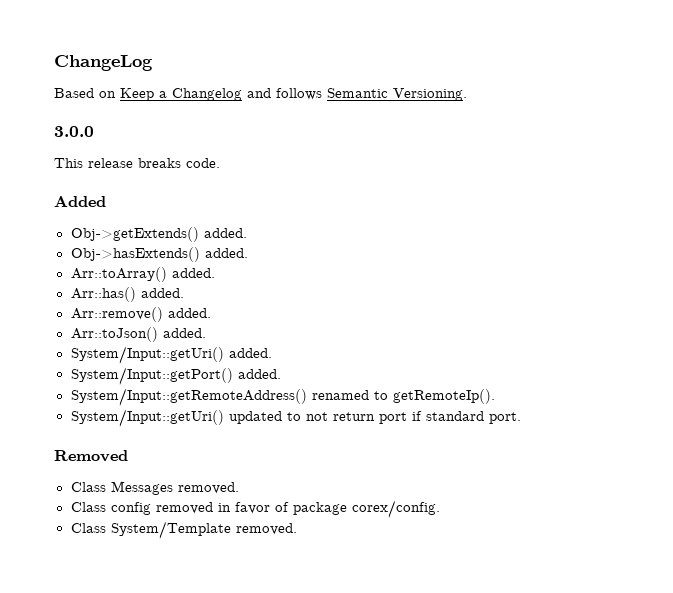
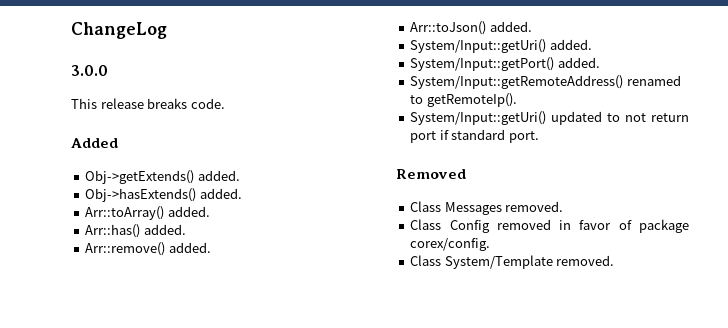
[54,88,467,101] // Based on Keep a Changelog and follows Semantic Versioning. -> (167, 30) none
[110,502,151,515] config -> [449,220,490,233] Config

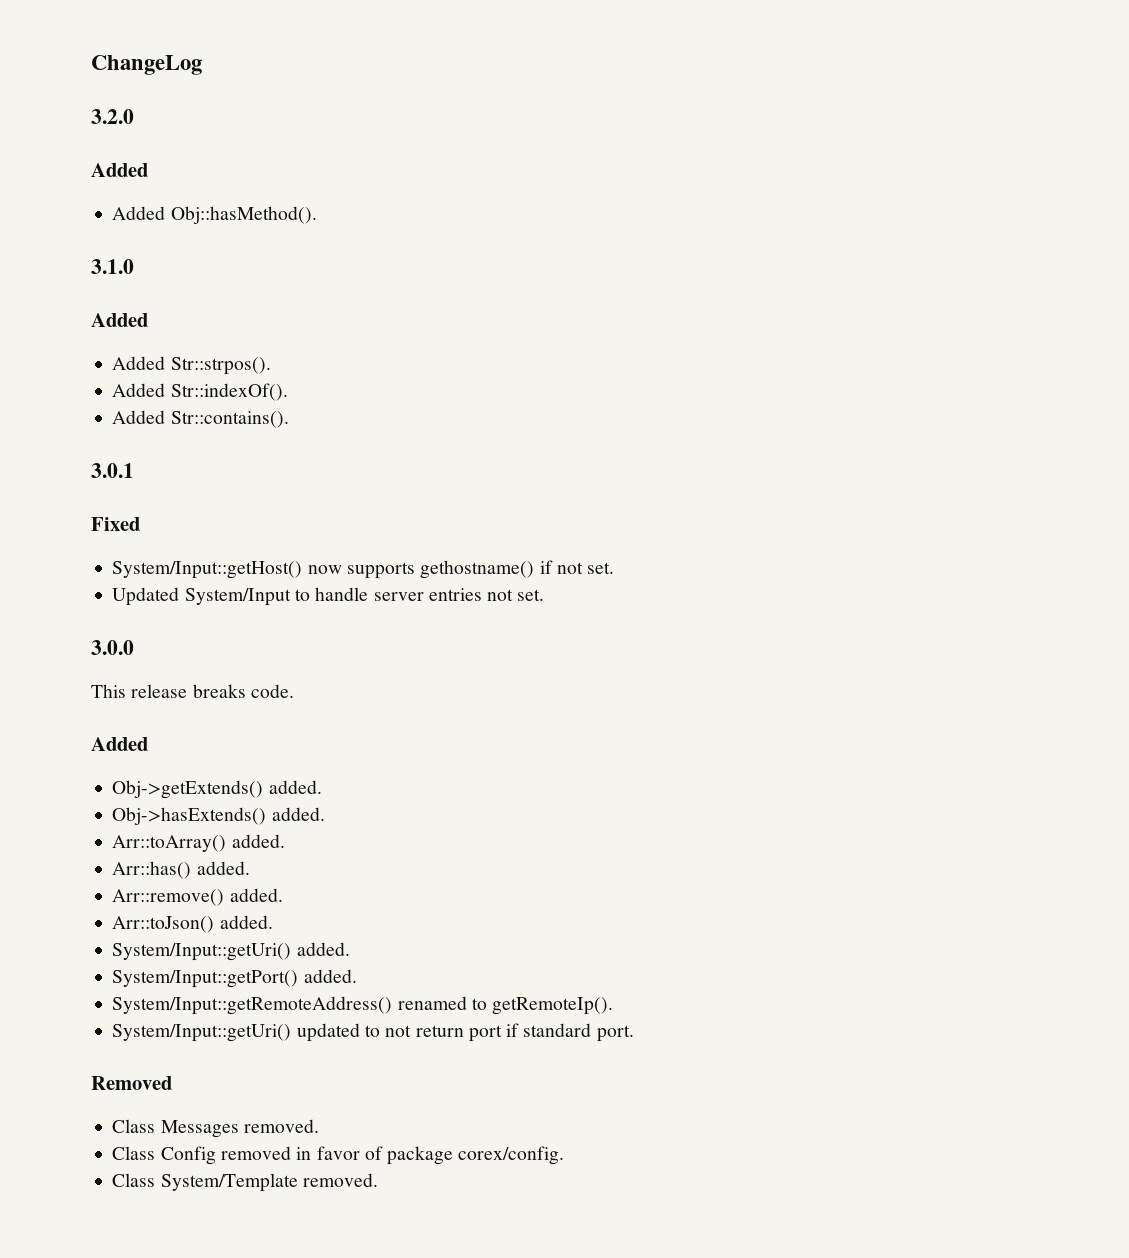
(167, 30) none -> [91,109,134,124] [91,163,148,177] [112,206,317,224] [91,259,134,274] [91,313,148,327] [112,356,271,375] [112,383,288,401] [112,410,289,428] [91,463,134,478] [91,517,140,531] [112,560,615,579] [112,587,545,606] // 3.2.0 // Added // Added Obj::hasMethod(). // 3.1.0 // Added // Added Str::strpos(). // Added Str::indexOf(). // Added Str::contains(). // 3.0.1 // Fixed // System/Input::getHost() now supports gethostname() if not set. // Updated System/Input to handle server entries not set.

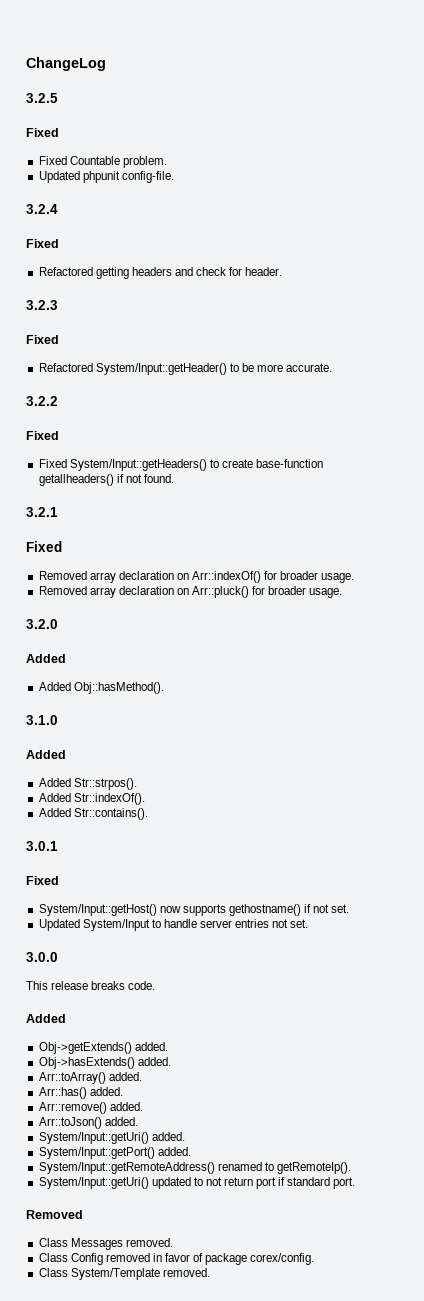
(202, 65) none -> [26,93,58,103] [26,128,59,137] [38,156,167,168] [38,171,174,183] [26,204,58,214] [26,239,59,248] [38,267,283,279] [26,300,58,310] [26,335,59,344] [38,363,333,375] [26,396,58,406] [26,431,59,440] [38,459,324,471] [38,474,174,486] [26,507,58,517] [26,541,62,552] [38,571,355,583] [38,586,343,598] // 3.2.5 // Fixed // Fixed Countable problem. // Updated phpunit config-file. // 3.2.4 // Fixed // Refactored getting headers and check for header. // 3.2.3 // Fixed // Refactored System/Input::getHeader() to be more accurate. // 3.2.2 // Fixed // Fixed System/Input::getHeaders() to create base-function getallheaders() if not found. // 3.2.1 // Fixed // Removed array declaration on Arr::indexOf() for broader usage. // Removed array declaration on Arr::pluck() for broader usage.

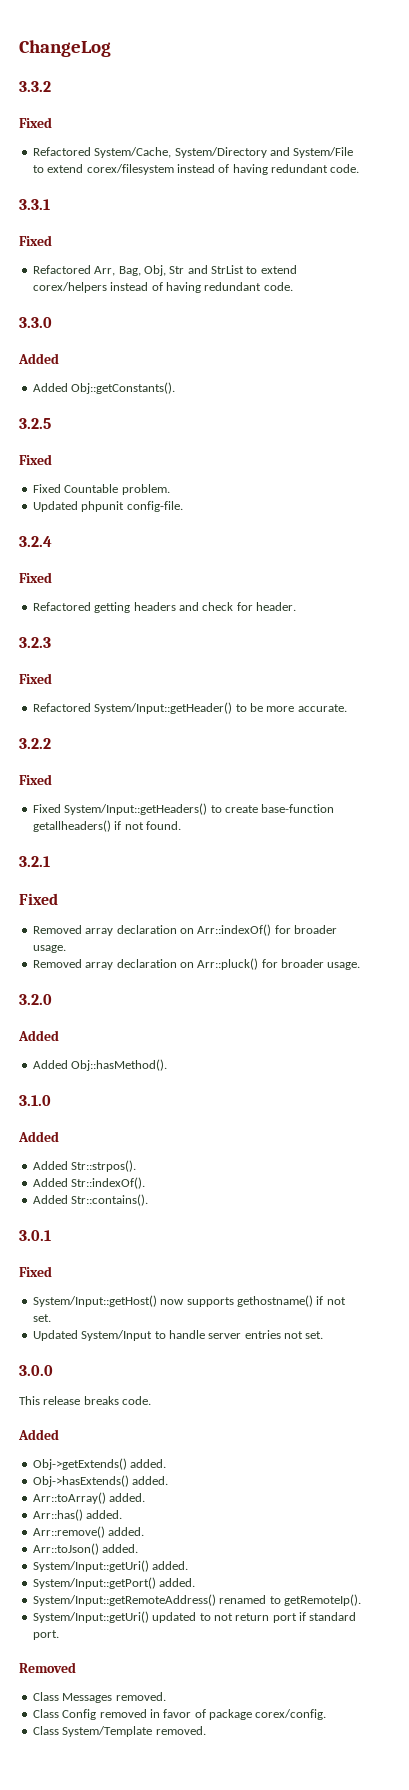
(106, 64) none -> [19,81,51,92] [19,117,52,128] [32,147,354,158] [32,164,360,175] [19,199,50,210] [19,235,52,246] [32,265,297,276] [32,282,293,293] [19,317,52,328] [18,353,59,364] [32,382,176,394] // 3.3.2 // Fixed // Refactored System/Cache, System/Directory and System/File to extend corex/filesystem instead of having redundant code. // 3.3.1 // Fixed // Refactored Arr, Bag, Obj, Str and StrList to extend corex/helpers instead of having redundant code. // 3.3.0 // Added // Added Obj::getConstants().

